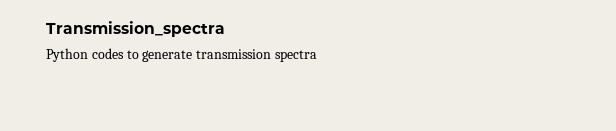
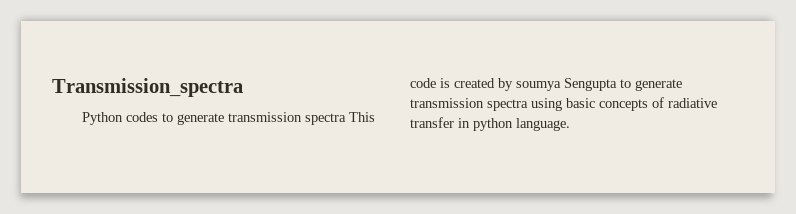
(317, 56) none -> [348,112,375,122] [410,78,682,91] [410,97,717,111] [410,117,570,131] This code is created by soumya Sengupta to generate transmission spectra using basic concepts of radiative transfer in python language.

